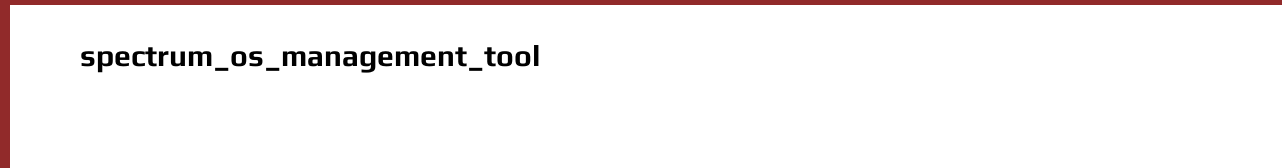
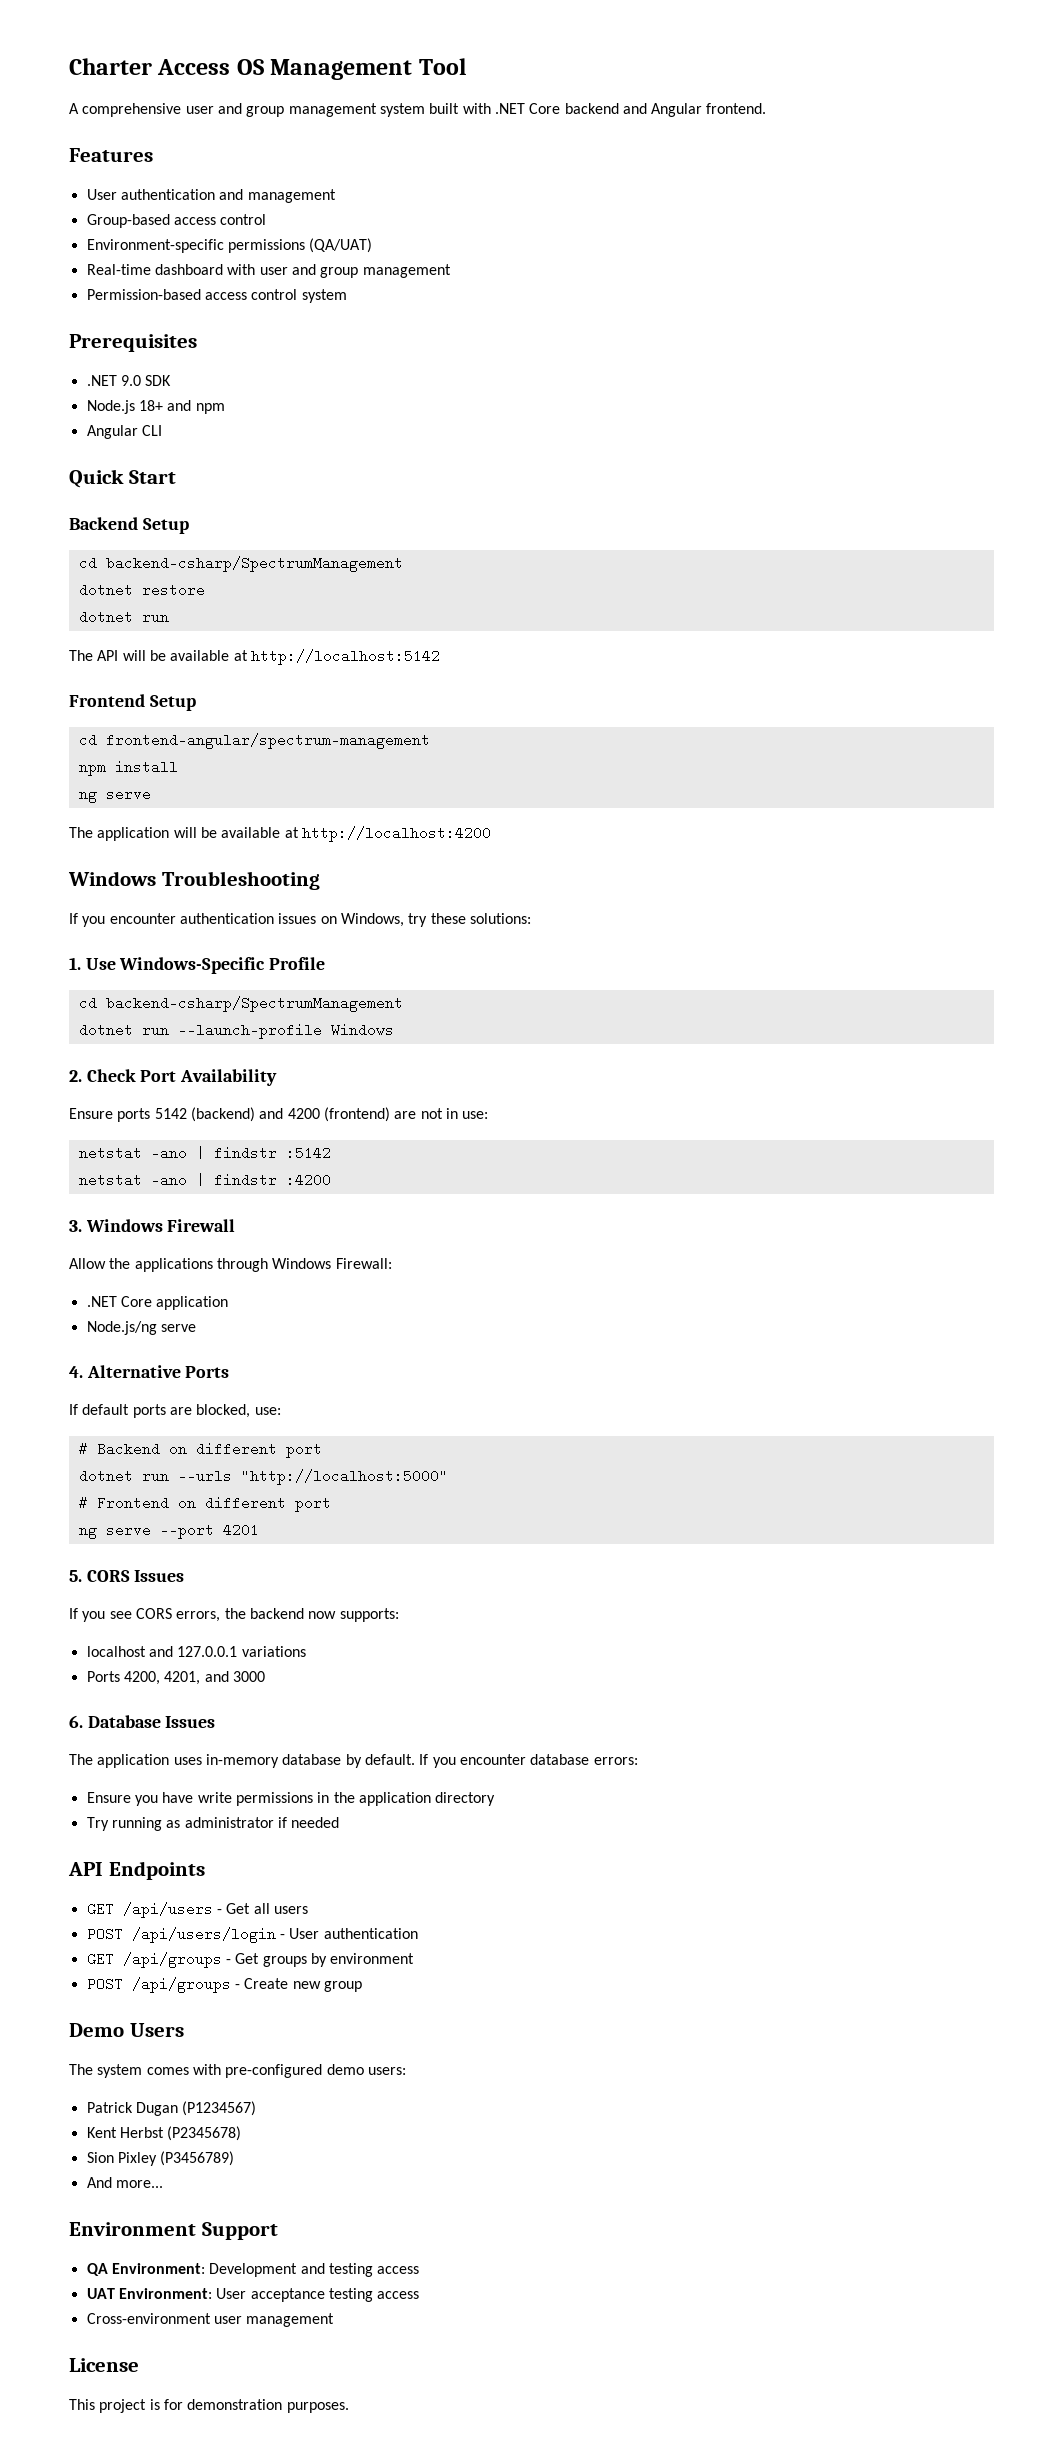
[80,45,540,73] spectrum_os_management_tool -> [69,58,466,80] [69,103,767,117] [69,148,153,162] [86,189,336,203] [86,214,267,228] [86,238,373,253] [86,264,451,278] [86,289,347,303] [69,334,197,352] [86,375,172,386] [86,400,225,414] [86,425,162,439] [69,469,176,488] [69,517,189,534] [78,556,403,572] [78,583,205,597] [78,610,169,624] [69,649,440,665] [69,694,196,711] [78,733,430,749] [78,760,178,776] [78,787,151,803] [69,826,491,842] [68,871,320,890] [69,913,531,927] [69,957,326,974] [78,996,403,1012] [78,1023,394,1039] [69,1069,278,1086] [69,1107,489,1122] [78,1146,331,1160] [78,1173,331,1187] [69,1219,236,1232] [69,1258,392,1272] [86,1296,229,1310] [86,1321,196,1335] [69,1365,230,1378] [69,1404,281,1418] [78,1442,322,1458] [78,1469,448,1485] [78,1496,331,1512] [78,1523,259,1539] [69,1570,185,1582] [69,1608,399,1622] [86,1646,306,1657] [86,1671,265,1685] [69,1715,216,1728] [69,1754,638,1768] [86,1792,496,1806] [86,1817,340,1831] [68,1861,205,1880] [86,1902,308,1918] [86,1927,418,1943] [86,1952,415,1968] [86,1977,362,1993] [69,2023,184,2037] [69,2064,406,2078] [86,2101,257,2116] [86,2126,242,2141] [86,2151,235,2166] [86,2177,163,2188] [69,2222,278,2240] [86,2263,420,2277] [86,2288,420,2302] [86,2313,335,2327] [69,2358,139,2372] [69,2399,349,2413] Charter Access OS Management Tool // A comprehensive user and group management system built with .NET Core backend and Angular frontend. // Features // User authentication and management // Group-based access control // Environment-specific permissions (QA/UAT) // Real-time dashboard with user and group management // Permission-based access control system // Prerequisites // .NET 9.0 SDK // Node.js 18+ and npm // Angular CLI // Quick Start // Backend Setup // cd backend-csharp/SpectrumManagement // dotnet restore // dotnet run // The API will be available at http://localhost:5142 // Frontend Setup // cd frontend-angular/spectrum-management // npm install // ng serve // The application will be available at http://localhost:4200 // Windows Troubleshooting // If you encounter authentication issues on Windows, try these solutions: // 1. Use Windows-Specific Profile // cd backend-csharp/SpectrumManagement // dotnet run --launch-profile Windows // 2. Check Port Availability // Ensure ports 5142 (backend) and 4200 (frontend) are not in use: // netstat -ano | findstr :5142 // netstat -ano | findstr :4200 // 3. Windows Firewall // Allow the applications through Windows Firewall: // .NET Core application // Node.js/ng serve // 4. Alternative Ports // If default ports are blocked, use: // # Backend on different port // dotnet run --urls "http://localhost:5000" // # Frontend on different port // ng serve --port 4201 // 5. CORS Issues // If you see CORS errors, the backend now supports: // localhost and 127.0.0.1 variations // Ports 4200, 4201, and 3000 // 6. Database Issues // The application uses in-memory database by default. If you encounter database errors: // Ensure you have write permissions in the application directory // Try running as administrator if needed // API Endpoints // GET /api/users - Get all users // POST /api/users/login - User authentication // GET /api/groups - Get groups by environment // POST /api/groups - Create new group // Demo Users // The system comes with pre-configured demo users: // Patrick Dugan (P1234567) // Kent Herbst (P2345678) // Sion Pixley (P3456789) // And more... // Environment Support // QA Environment: Development and testing access // UAT Environment: User acceptance testing access // Cross-environment user management // License // This project is for demonstration purposes.

